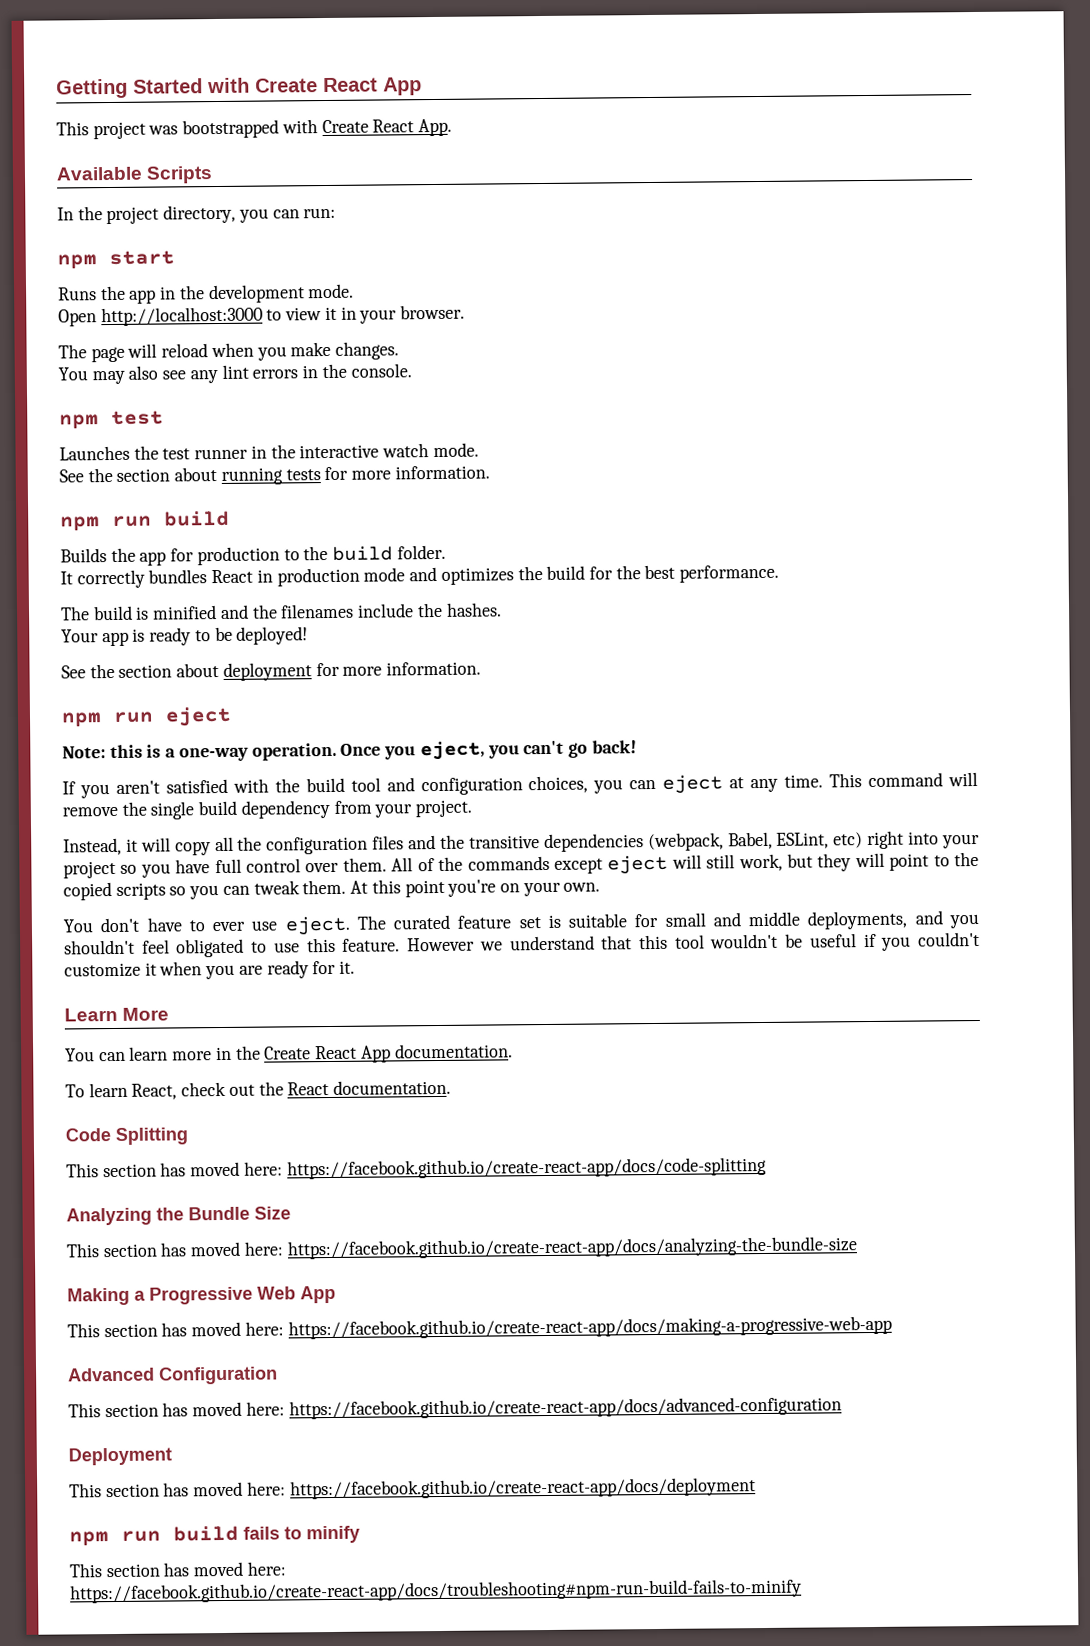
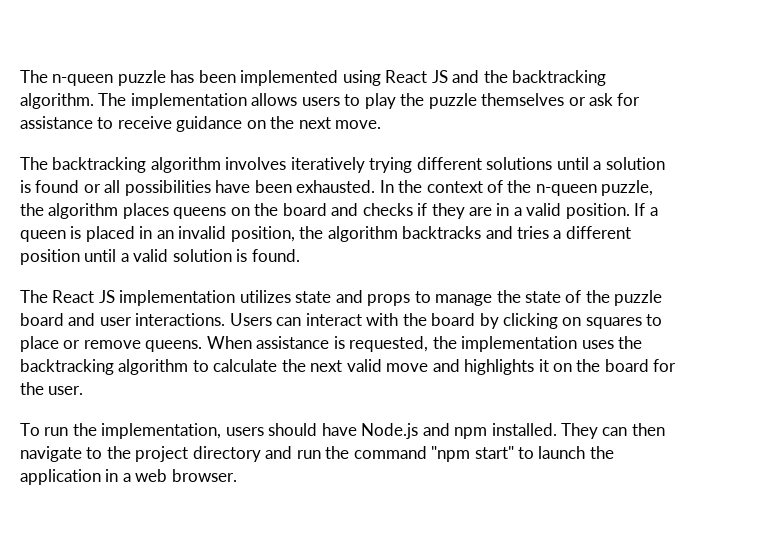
[56,77,422,99] [56,118,453,140] [56,166,214,184] [57,204,337,225] [57,250,175,269] [58,283,355,304] [58,304,466,327] [58,341,400,363] [58,363,412,385] [59,410,164,429] [59,442,479,461] [59,465,490,485] [60,510,230,531] [60,544,446,566] [60,564,780,589] [60,602,502,621] [61,626,309,647] [61,661,482,681] [61,706,232,727] [62,740,637,762] [62,771,978,799] [62,799,473,820] [63,830,981,856] [63,851,979,879] [63,879,601,901] [63,910,980,936] [64,931,980,958] [64,960,356,980] [64,1007,170,1022] [65,1043,513,1063] [65,1079,452,1100] [65,1127,188,1145] [66,1156,767,1180] [66,1206,291,1226] [66,1236,858,1260] [67,1285,336,1306] [67,1315,892,1340] [68,1366,278,1385] [68,1396,842,1420] [68,1447,172,1466] [69,1477,756,1500] [69,1525,360,1546] [69,1561,286,1578] [70,1578,802,1604] Getting Started with Create React App // This project was bootstrapped with Create React App. // Available Scripts // In the project directory, you can run: // npm start // Runs the app in the development mode. // Open http://localhost:3000 to view it in your browser. // The page will reload when you make changes. // You may also see any lint errors in the console. // npm test // Launches the test runner in the interactive watch mode. // See the section about running tests for more information. // npm run build // Builds the app for production to the build folder. // It correctly bundles React in production mode and optimizes the build for the best performance. // The build is minified and the filenames include the hashes. // Your app is ready to be deployed! // See the section about deployment for more information. // npm run eject // Note: this is a one-way operation. Once you eject, you can't go back! // If you aren't satisfied with the build tool and configuration choices, you can eject at any time. This command will remove the single build dependency from your project. // Instead, it will copy all the configuration files and the transitive dependencies (webpack, Babel, ESLint, etc) right into your project so you have full control over them. All of the commands except eject will still work, but they will point to the copied scripts so you can tweak them. At this point you're on your own. // You don't have to ever use eject. The curated feature set is suitable for small and middle deployments, and you shouldn't feel obligated to use this feature. However we understand that this tool wouldn't be useful if you couldn't customize it when you are ready for it. // Learn More // You can learn more in the Create React App documentation. // To learn React, check out the React documentation. // Code Splitting // This section has moved here: https://facebook.github.io/create-react-app/docs/code-splitting // Analyzing the Bundle Size // This section has moved here: https://facebook.github.io/create-react-app/docs/analyzing-the-bundle-size // Making a Progressive Web App // This section has moved here: https://facebook.github.io/create-react-app/docs/making-a-progressive-web-app // Advanced Configuration // This section has moved here: https://facebook.github.io/create-react-app/docs/advanced-configuration // Deployment // This section has moved here: https://facebook.github.io/create-react-app/docs/deployment // npm run build fails to minify // This section has moved here: https://facebook.github.io/create-react-app/docs/troubleshooting#npm-run-build-fails-to-minify -> [20,70,607,86] [20,93,641,109] [20,116,382,132] [20,157,665,173] [20,180,654,196] [20,203,658,219] [20,226,631,242] [20,249,300,265] [20,290,663,306] [20,313,663,329] [20,336,643,352] [20,359,677,375] [20,382,84,395] [20,423,665,439] [20,446,614,462] [20,469,237,485] The n-queen puzzle has been implemented using React JS and the backtracking algorithm. The implementation allows users to play the puzzle themselves or ask for assistance to receive guidance on the next move. // The backtracking algorithm involves iteratively trying different solutions until a solution is found or all possibilities have been exhausted. In the context of the n-queen puzzle, the algorithm places queens on the board and checks if they are in a valid position. If a queen is placed in an invalid position, the algorithm backtracks and tries a different position until a valid solution is found. // The React JS implementation utilizes state and props to manage the state of the puzzle board and user interactions. Users can interact with the board by clicking on squares to place or remove queens. When assistance is requested, the implementation uses the backtracking algorithm to calculate the next valid move and highlights it on the board for the user. // To run the implementation, users should have Node.js and npm installed. They can then navigate to the project directory and run the command "npm start" to launch the application in a web browser.

